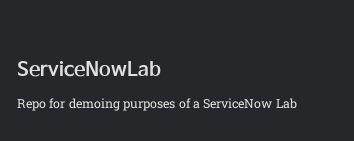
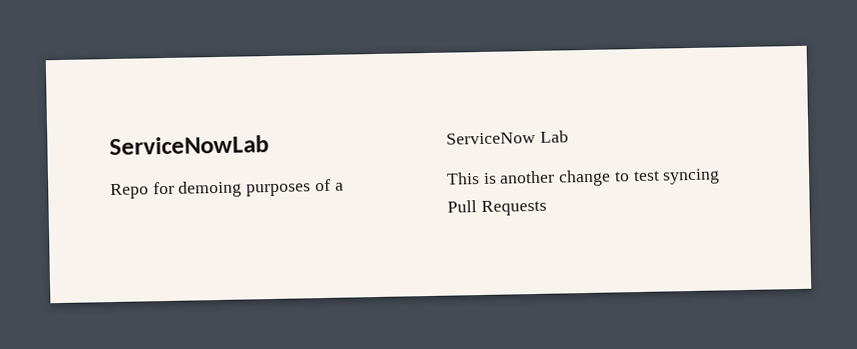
(297, 103) none -> [446,168,721,187] [447,199,547,217] // This is another change to test syncing Pull Requests

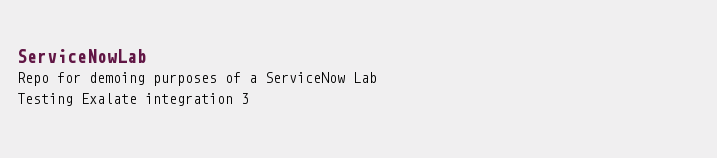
[446,168,721,187] [447,199,547,217] This is another change to test syncing Pull Requests -> [17,93,249,106] Testing Exalate integration 3

